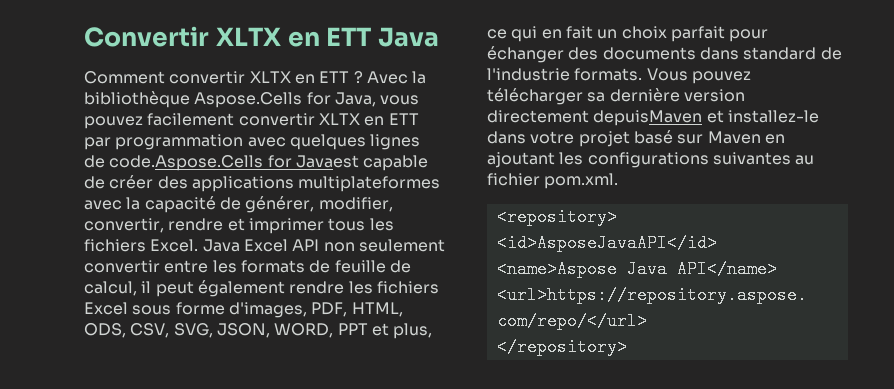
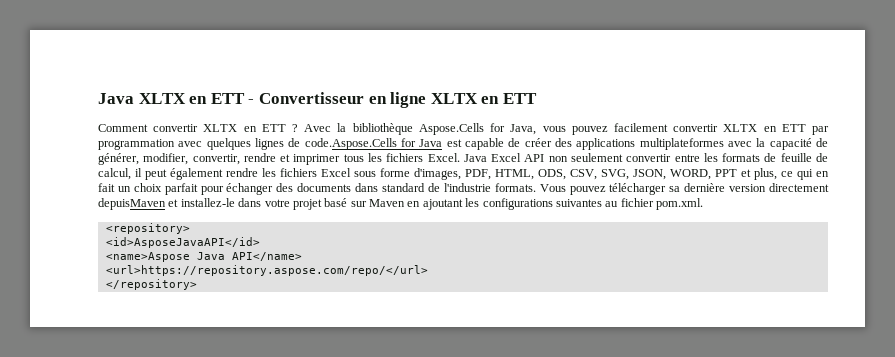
[84,26,439,47] Convertir XLTX en ETT Java -> [98,92,537,108] Java XLTX en ETT - Convertisseur en ligne XLTX en ETT
[295,155,359,168] Javaest -> [419,139,462,147] Java est

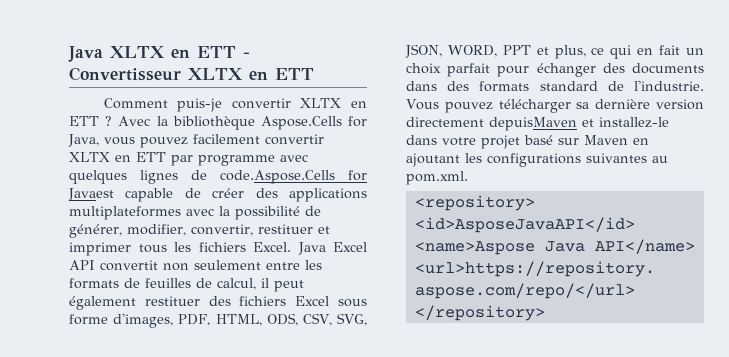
[368,92,427,108] en ligne -> (181, 74) none
(148, 128) none -> [177,98,223,112] puis-je
[98,139,175,150] programmation -> [198,155,275,166] programme
[419,139,462,147] Java est -> [68,188,114,201] Javaest
[769,138,812,150] capacité -> [235,206,300,220] possibilité
[243,153,276,162] rendre -> [258,224,313,234] restituer
(545, 158) none -> [100,260,158,271] convertit
[626,154,672,162] convertir -> (261, 265) none
[780,153,812,162] feuille -> [145,278,191,288] feuilles
[226,168,276,177] rendre les -> [144,296,231,306] restituer des
[382,183,536,192] standard de l'industrie formats. -> [447,80,704,92] des formats standard de l'industrie.
[620,198,654,207] fichier -> (668, 159) none

